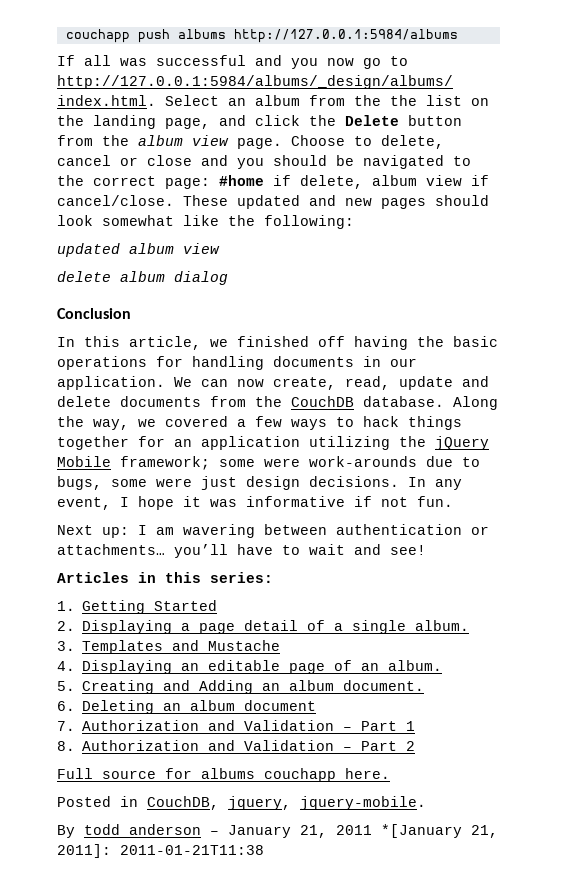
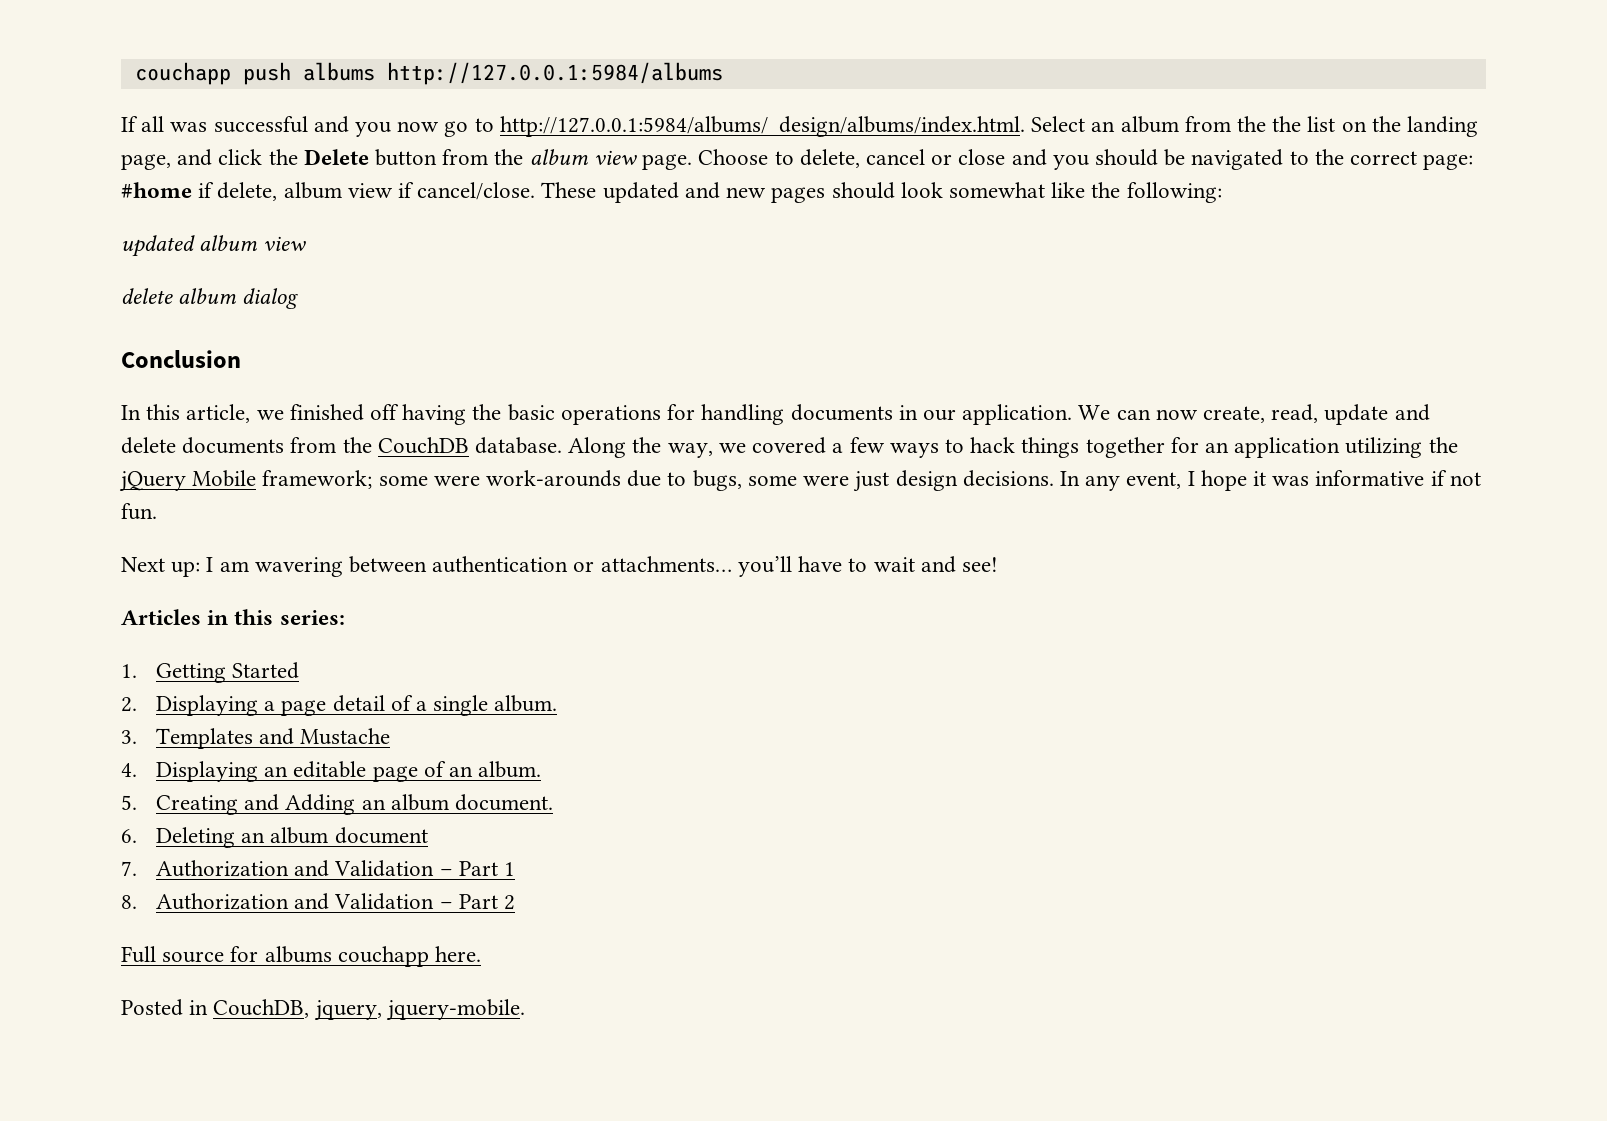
[57,824,498,838] [57,844,264,858] // By todd anderson – January 21, 2011 *[January 21, 2011]: 2011-01-21T11:38 -> (525, 1010) none

